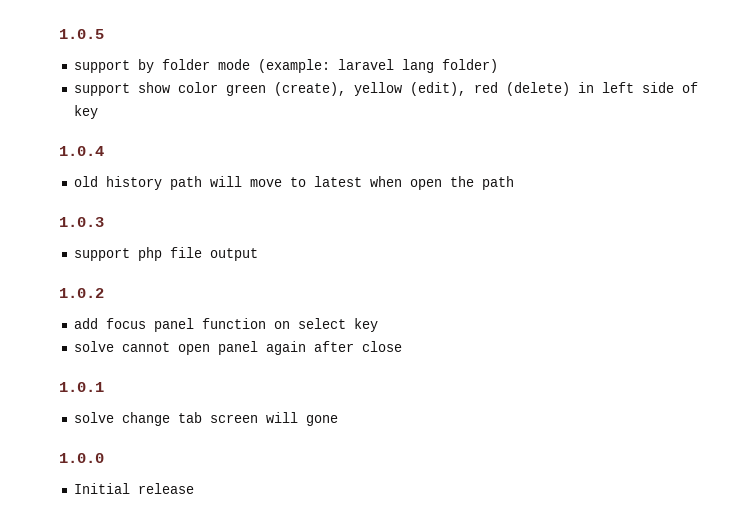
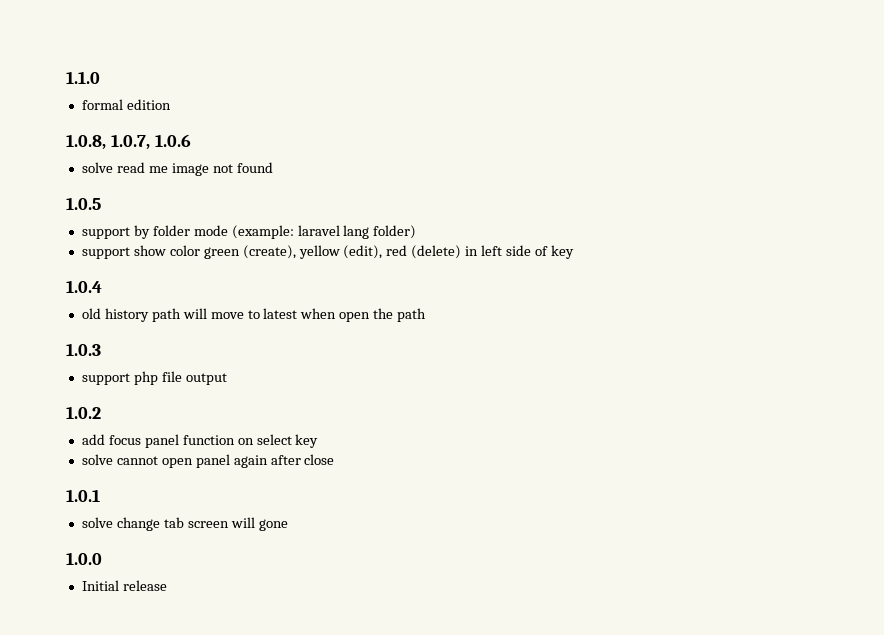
(59, 34) none -> [66,71,100,84] [81,99,171,110] [66,134,191,150] [81,162,273,176] 1.1.0 // formal edition // 1.0.8, 1.0.7, 1.0.6 // solve read me image not found //

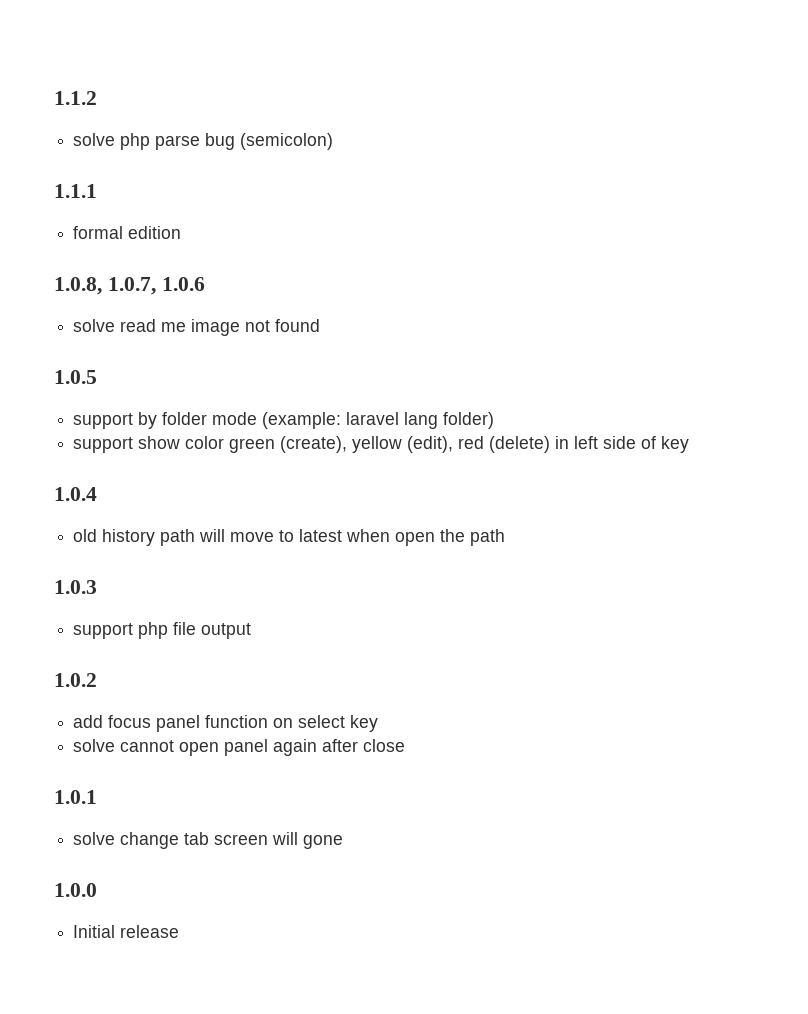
[66,71,100,84] 1.1.0 -> [54,91,97,105] [73,133,334,150] [54,184,97,198] 1.1.2 // solve php parse bug (semicolon) // 1.1.1

